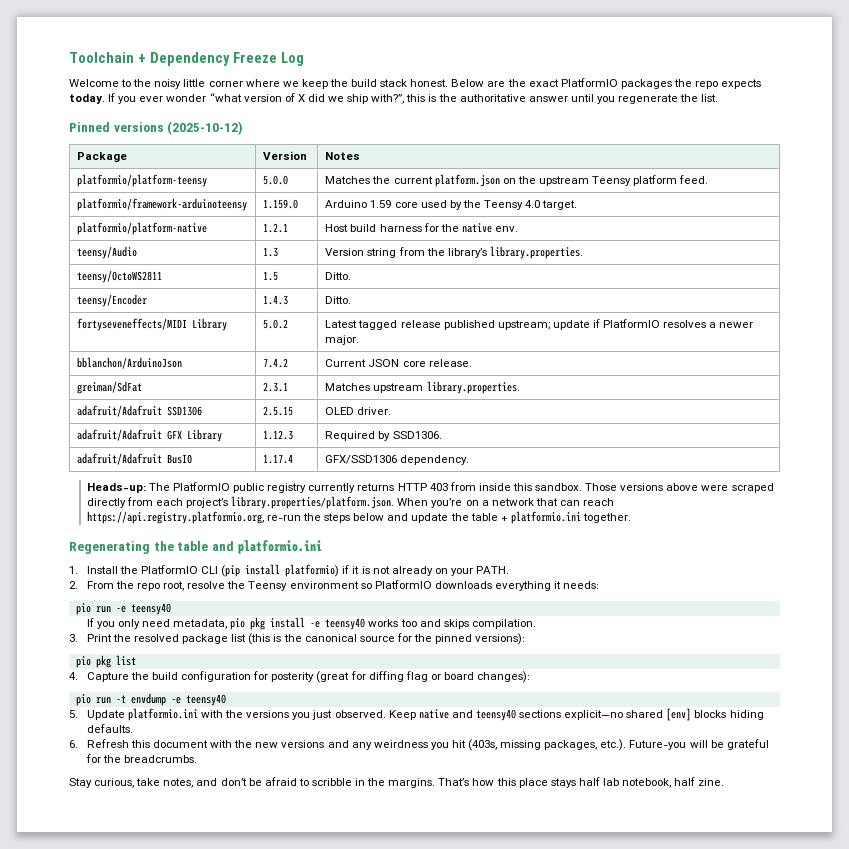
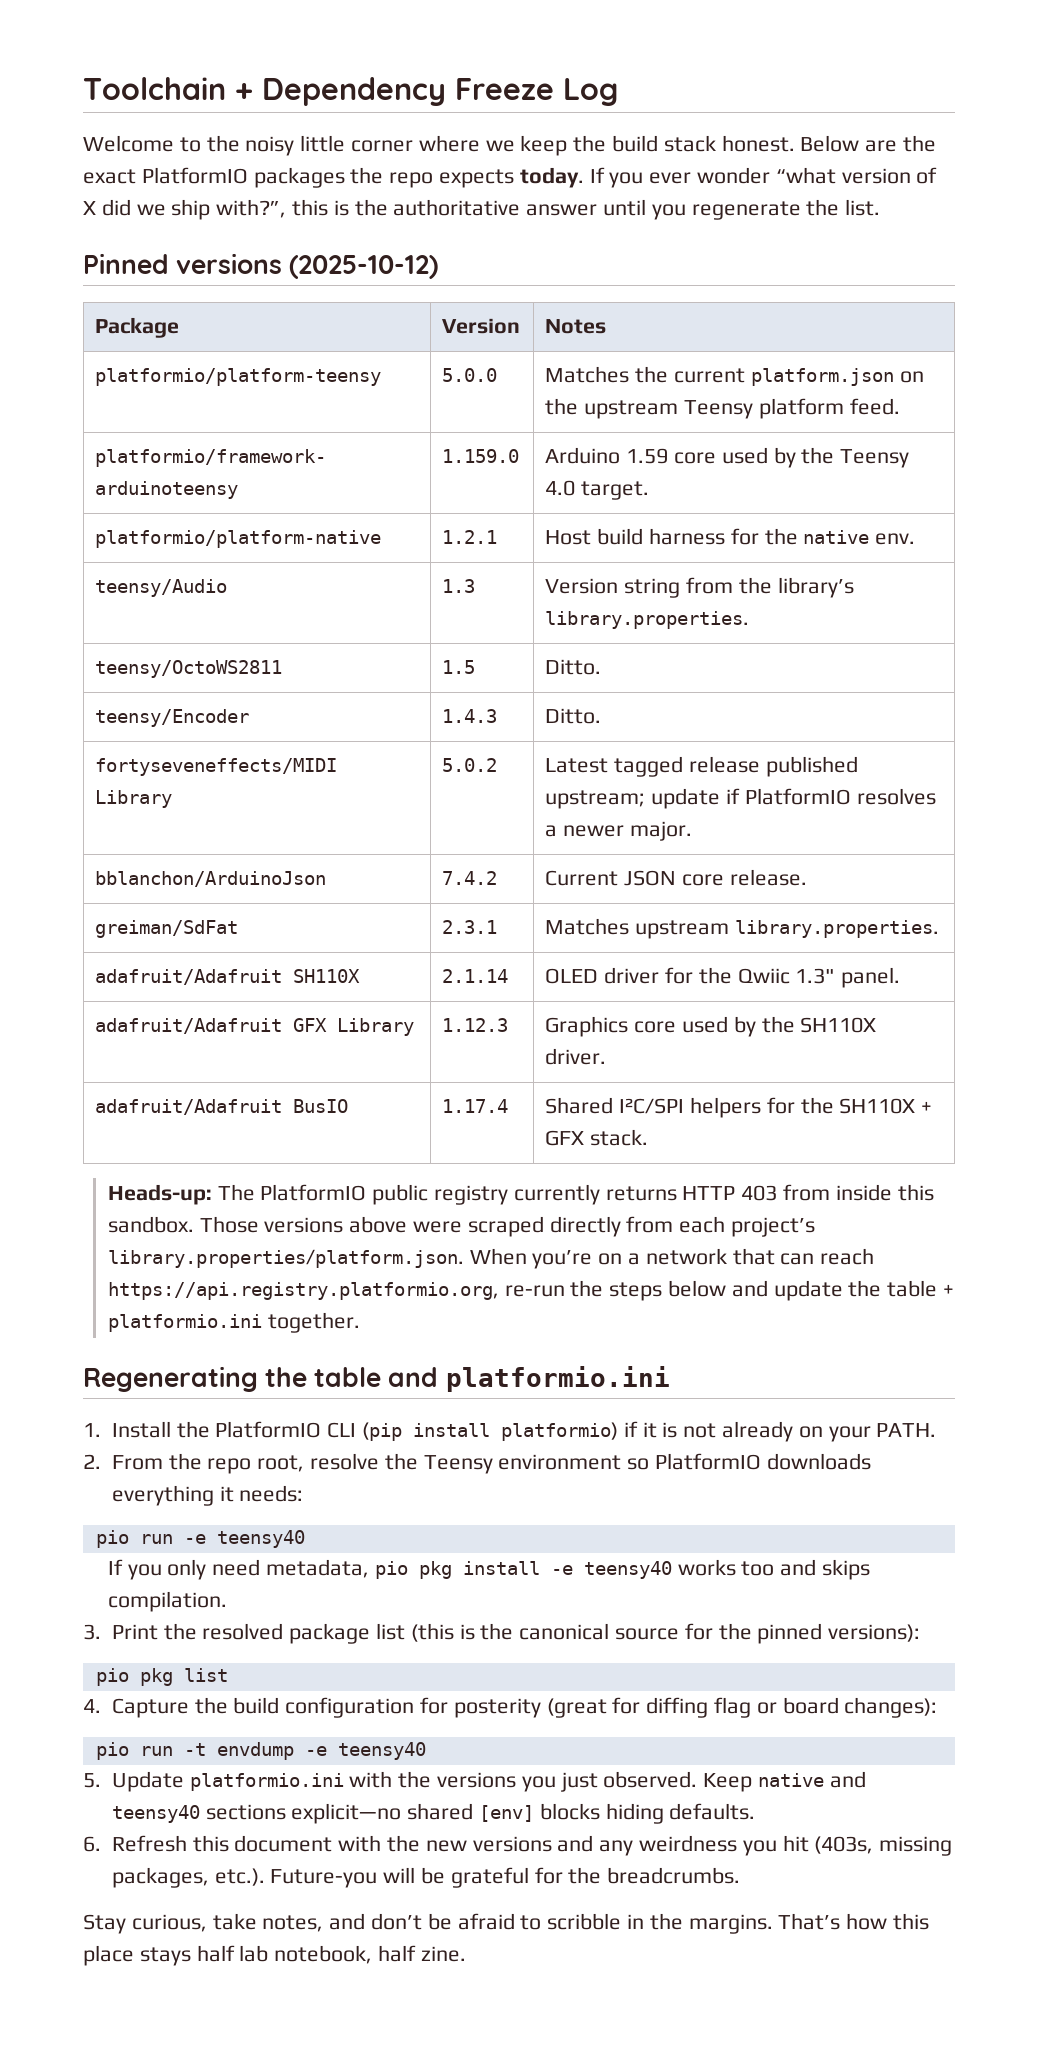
[167,406,203,416] [263,406,294,416] SSD1306 | 2.5.15 -> [293,969,361,983] [442,969,509,983] SH110X | 2.1.14
[357,407,392,415] [77,429,223,442] [263,430,294,440] [325,431,442,441] [77,453,193,465] [263,454,294,464] [325,455,470,465] driver. // adafruit/Adafruit GFX Library | 1.12.3 | Required by SSD1306. // adafruit/Adafruit BusIO | 1.17.4 | GFX/SSD1306 dependency. -> [604,967,901,988] [95,1018,415,1036] [442,1018,509,1032] [545,1016,877,1037] [545,1048,607,1065] [95,1099,349,1115] [442,1099,509,1113] [545,1097,933,1118] [545,1129,649,1146] driver for the Qwiic 1.3" panel. // adafruit/Adafruit GFX Library | 1.12.3 | Graphics core used by the SH110X driver. // adafruit/Adafruit BusIO | 1.17.4 | Shared I²C/SPI helpers for the SH110X + GFX stack.

